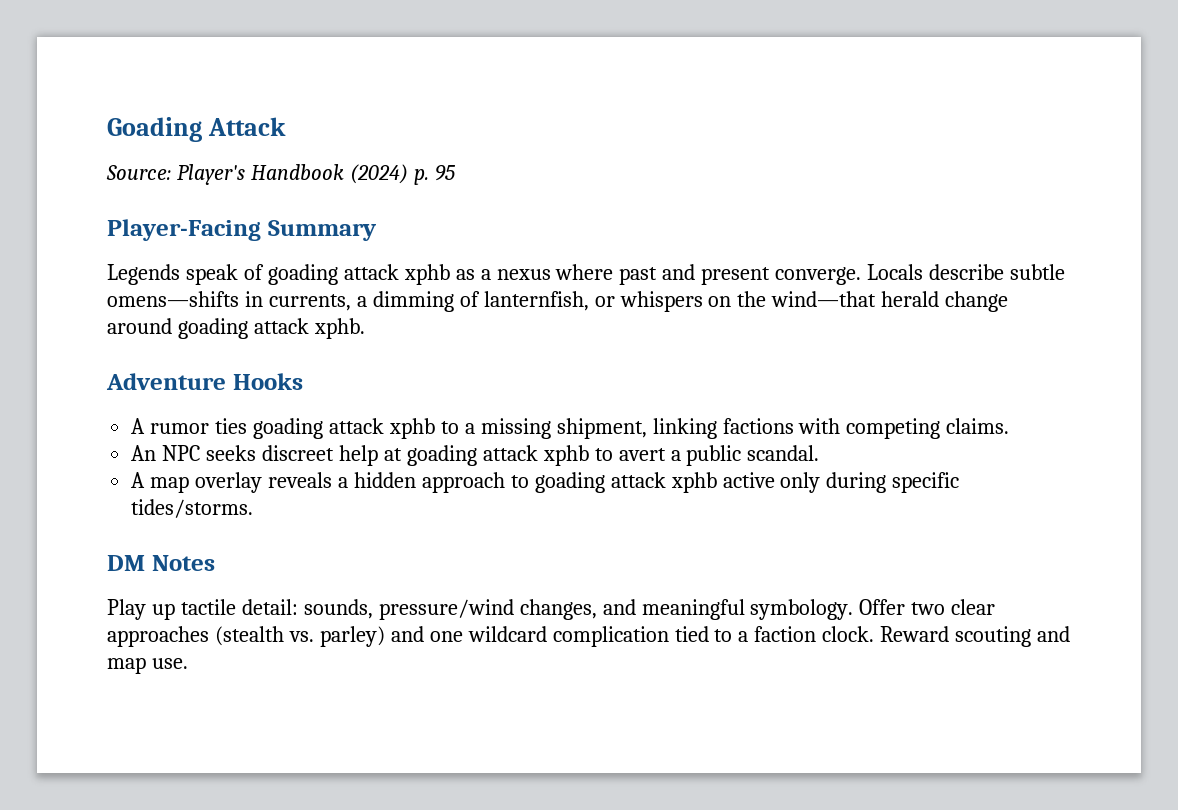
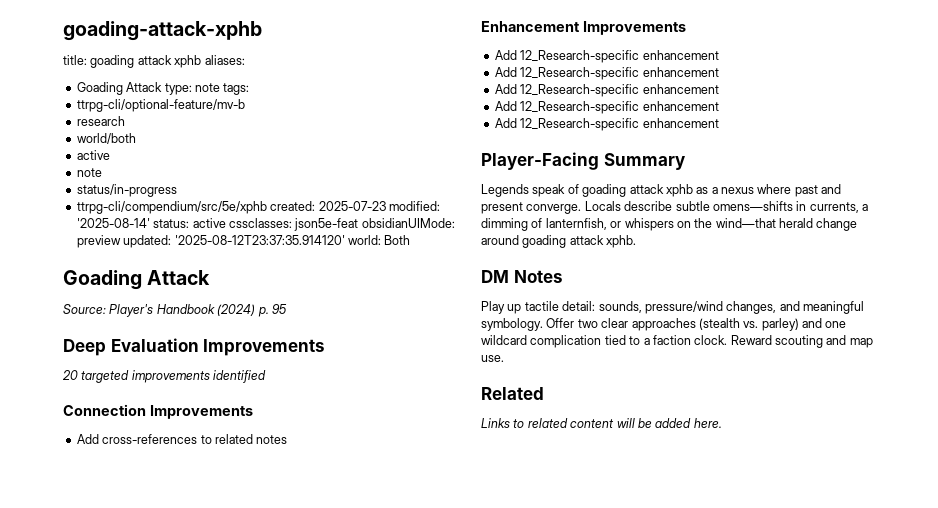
(107, 129) none -> [63,21,262,41] [63,55,245,68] [76,82,250,95] [76,99,245,112] [76,116,125,126] [76,133,136,144] [76,150,110,160] [76,168,102,177] [76,184,177,197] [76,201,440,214] [76,218,455,231] [76,235,411,248] goading-attack-xphb // title: goading attack xphb aliases: // Goading Attack type: note tags: // ttrpg-cli/optional-feature/mv-b // research // world/both // active // note // status/in-progress // ttrpg-cli/compendium/src/5e/xphb created: 2025-07-23 modified: '2025-08-14' status: active cssclasses: json5e-feat obsidianUIMode: preview updated: '2025-08-12T23:37:35.914120' world: Both //
(456, 173) none -> [63,338,326,356] [62,370,267,383] [63,404,253,419] [76,434,288,444] [481,21,686,35] [494,50,719,63] [494,67,719,80] [494,84,719,97] [494,101,719,114] [494,118,719,131] // Deep Evaluation Improvements // 20 targeted improvements identified // Connection Improvements // Add cross-references to related notes // Enhancement Improvements // Add 12_Research-specific enhancement // Add 12_Research-specific enhancement // Add 12_Research-specific enhancement // Add 12_Research-specific enhancement // Add 12_Research-specific enhancement
[106,373,303,390] [131,418,1010,439] [131,445,820,466] [131,472,960,493] [131,499,254,518] // Adventure Hooks // A rumor ties goading attack xphb to a missing shipment, linking factions with competing claims. // An NPC seeks discreet help at goading attack xphb to avert a public scandal. // A map overlay reveals a hidden approach to goading attack xphb active only during specific tides/storms. -> (637, 241) none
(188, 663) none -> [481,387,544,400] [481,418,722,428] // Related // Links to related content will be added here.

